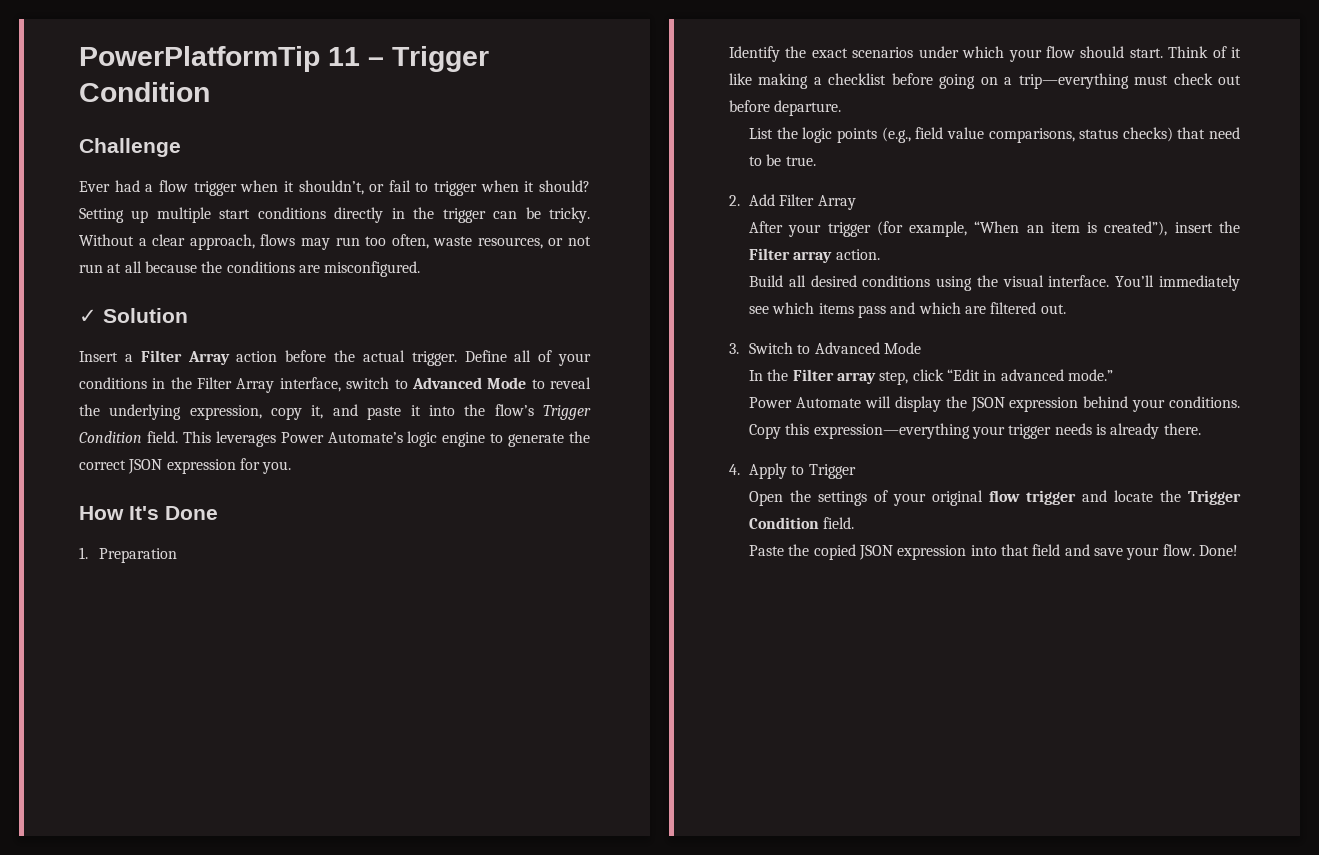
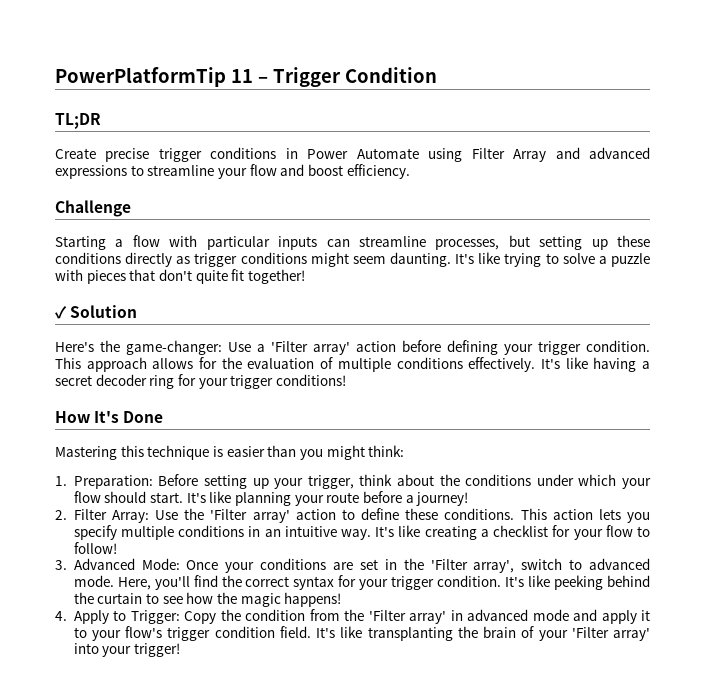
[79,138,181,157] [79,180,591,196] [79,207,590,223] [79,234,591,250] [79,261,421,277] [79,308,188,323] [79,350,591,366] [79,377,591,393] [79,404,592,420] [79,431,590,447] [79,458,292,474] [79,506,218,520] [79,547,178,563] [729,46,914,62] Challenge // Ever had a flow trigger when it shouldn’t, or fail to trigger when it should? Setting up multiple start conditions directly in the trigger can be tricky. Without a clear approach, flows may run too often, waste resources, or not run at all because the conditions are misconfigured. // ✓ Solution // Insert a Filter Array action before the actual trigger. Define all of your conditions in the Filter Array interface, switch to Advanced Mode to reveal the underlying expression, copy it, and paste it into the flow’s Trigger Condition field. This leverages Power Automate’s logic engine to generate the correct JSON expression for you. // How It's Done // 1. Preparation // Identify the exact scenarios -> [55,113,101,129] [55,147,650,162] [55,164,410,179] [55,200,131,217] [55,235,650,250] [55,252,650,267] [55,269,305,284] [55,305,138,319] [55,340,650,355] [55,357,650,372] [55,374,346,389] [55,411,164,423] [55,445,405,460] [55,474,532,489] TL;DR // Create precise trigger conditions in Power Automate using Filter Array and advanced expressions to streamline your flow and boost efficiency. // Challenge // Starting a flow with particular inputs can streamline processes, but setting up these conditions directly as trigger conditions might seem daunting. It's like trying to solve a puzzle with pieces that don't quite fit together! // ✓ Solution // Here's the game-changer: Use a 'Filter array' action before defining your trigger condition. This approach allows for the evaluation of multiple conditions effectively. It's like having a secret decoder ring for your trigger conditions! // How It's Done // Mastering this technique is easier than you might think: // 1. Preparation: Before setting up your trigger, think about the conditions
[1168,46,1241,58] [729,73,1241,89] [729,100,842,116] [749,127,1240,143] [749,154,816,166] [729,194,856,210] [749,221,1240,237] [749,248,880,263] [749,275,1240,291] [749,302,1066,318] [729,342,922,354] [749,369,1113,385] [749,396,1240,412] [749,423,1201,439] [729,463,856,479] [749,490,1241,506] [749,517,855,529] [749,544,1238,560] Think of it like making a checklist before going on a trip—everything must check out before departure. // List the logic points (e.g., field value comparisons, status checks) that need to be true. // 2. Add Filter Array // After your trigger (for example, “When an item is created”), insert the Filter array action. // Build all desired conditions using the visual interface. You’ll immediately see which items pass and which are filtered out. // 3. Switch to Advanced Mode // In the Filter array step, click “Edit in advanced mode.” // Power Automate will display the JSON expression behind your conditions. Copy this expression—everything your trigger needs is already there. // 4. Apply to Trigger // Open the settings of your original flow trigger and locate the Trigger Condition field. // Paste the copied JSON expression into that field and save your flow. Done! -> [186,491,469,506] [55,508,650,523] [73,525,651,540] [73,542,117,554] [55,558,651,573] [73,575,650,590] [73,592,342,607] [55,609,651,624] [73,626,650,641] [73,643,181,657] It's like planning your route before a journey! // 2. Filter Array: Use the 'Filter array' action to define these conditions. This action lets you specify multiple conditions in an intuitive way. It's like creating a checklist for your flow to follow! // 3. Advanced Mode: Once your conditions are set in the 'Filter array', switch to advanced mode. Here, you'll find the correct syntax for your trigger condition. It's like peeking behind the curtain to see how the magic happens! // 4. Apply to Trigger: Copy the condition from the 'Filter array' in advanced mode and apply it to your flow's trigger condition field. It's like transplanting the brain of your 'Filter array' into your trigger!

